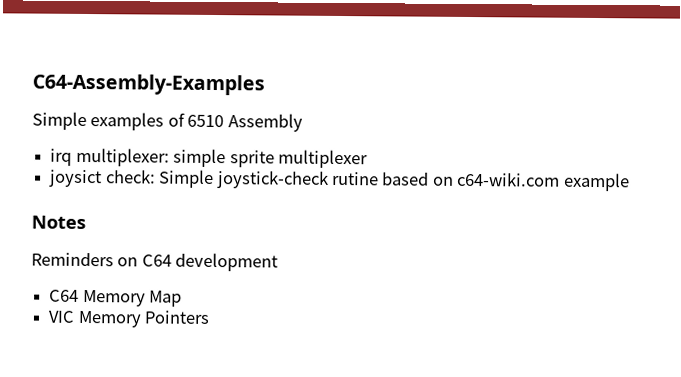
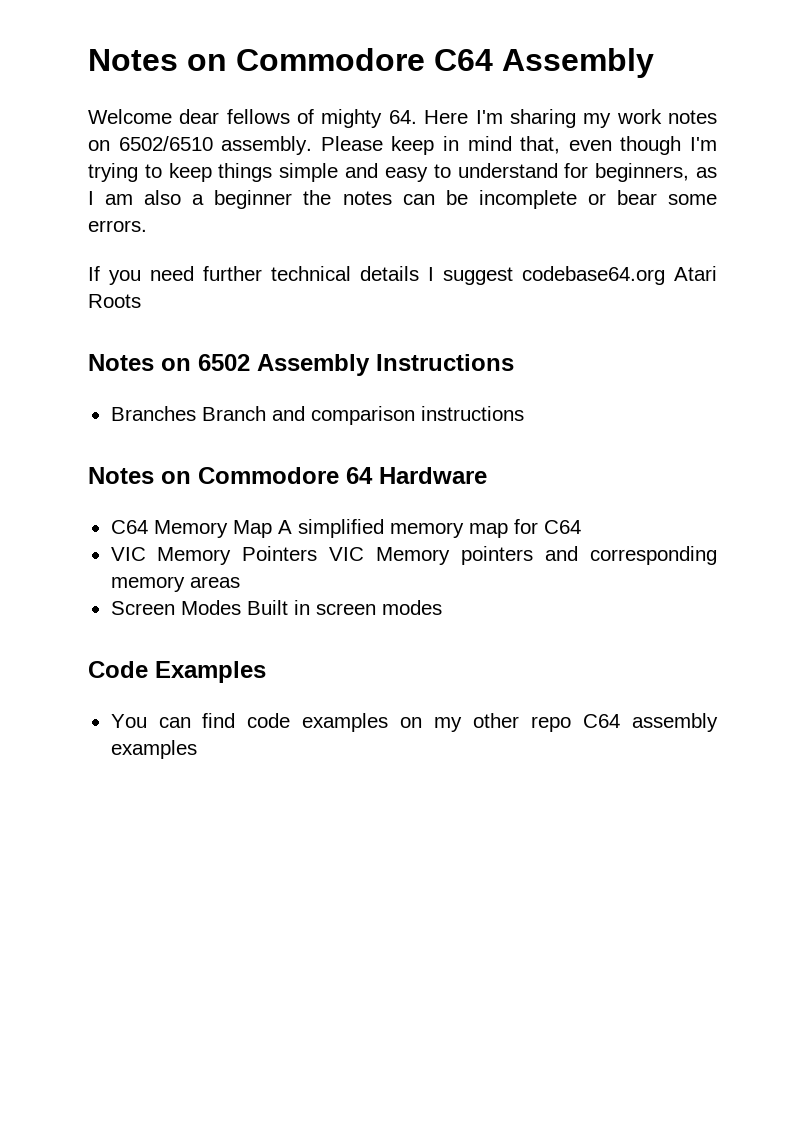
[32,73,265,96] [32,111,303,132] [50,147,368,169] [49,169,630,192] [31,215,86,229] [31,252,279,272] [49,289,183,307] [48,310,211,328] C64-Assembly-Examples // Simple examples of 6510 Assembly // irq multiplexer: simple sprite multiplexer // joysict check: Simple joystick-check rutine based on c64-wiki.com example // Notes // Reminders on C64 development // C64 Memory Map // VIC Memory Pointers -> [88,48,654,78] [88,109,718,128] [88,136,718,155] [88,163,717,182] [88,190,717,209] [88,220,147,232] [88,266,717,285] [88,294,141,308] [88,354,514,376] [110,406,524,425] [88,467,487,484] [110,519,581,538] [110,546,717,565] [110,576,240,592] [110,600,442,615] [88,661,266,683] [110,713,718,732] [110,740,197,759] Notes on Commodore C64 Assembly // Welcome dear fellows of mighty 64. Here I'm sharing my work notes on 6502/6510 assembly. Please keep in mind that, even though I'm trying to keep things simple and easy to understand for beginners, as I am also a beginner the notes can be incomplete or bear some errors. // If you need further technical details I suggest codebase64.org Atari Roots // Notes on 6502 Assembly Instructions // Branches Branch and comparison instructions // Notes on Commodore 64 Hardware // C64 Memory Map A simplified memory map for C64 // VIC Memory Pointers VIC Memory pointers and corresponding memory areas // Screen Modes Built in screen modes // Code Examples // You can find code examples on my other repo C64 assembly examples

